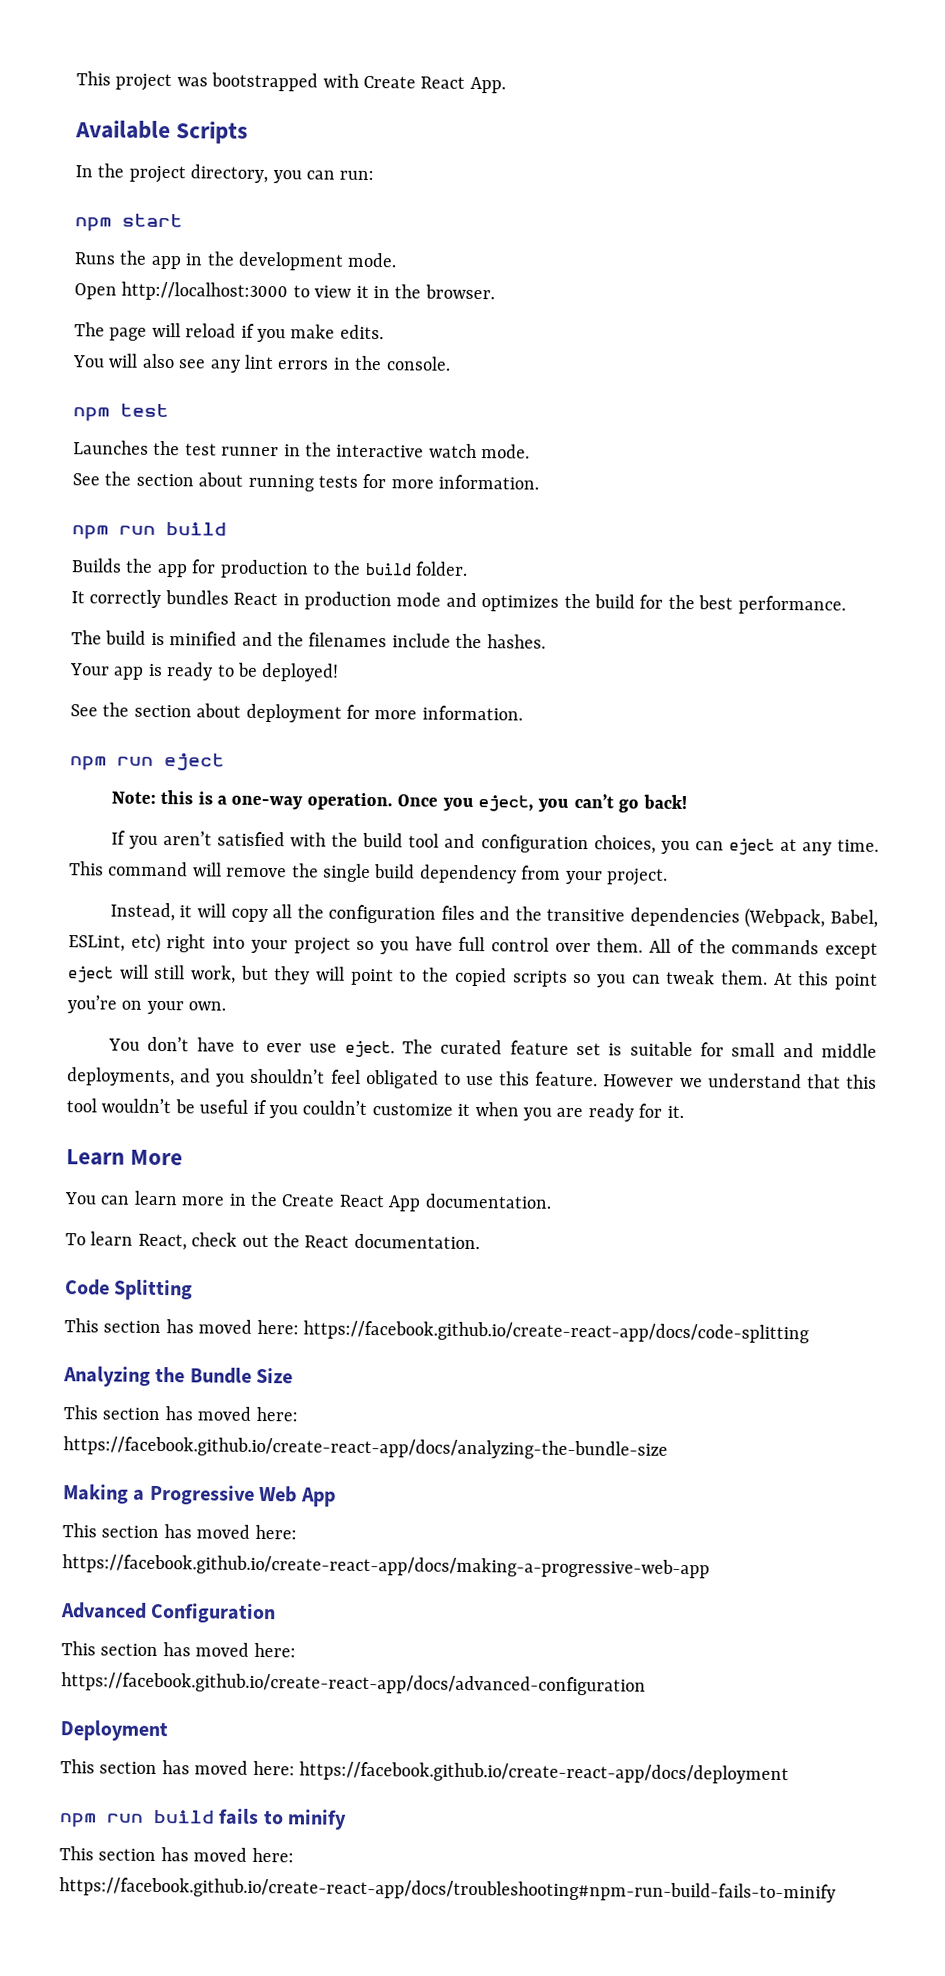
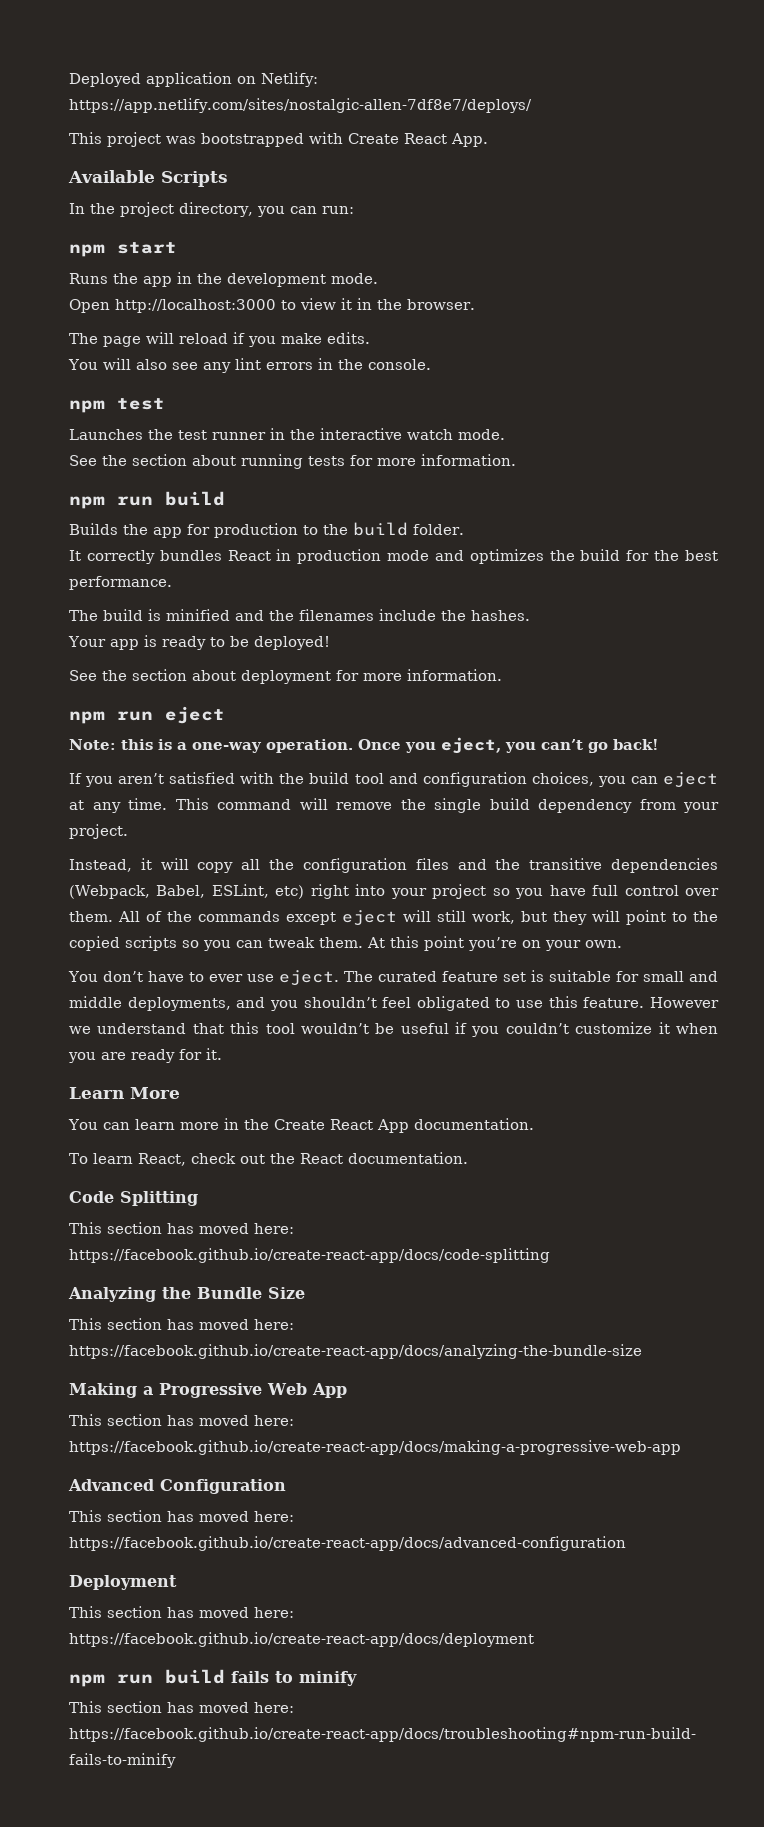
(76, 78) none -> [69,72,318,87] [69,98,532,113] Deployed application on Netlify: https://app.netlify.com/sites/nostalgic-allen-7df8e7/deploys/ //

